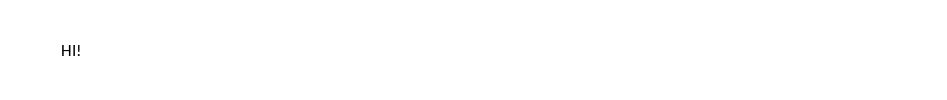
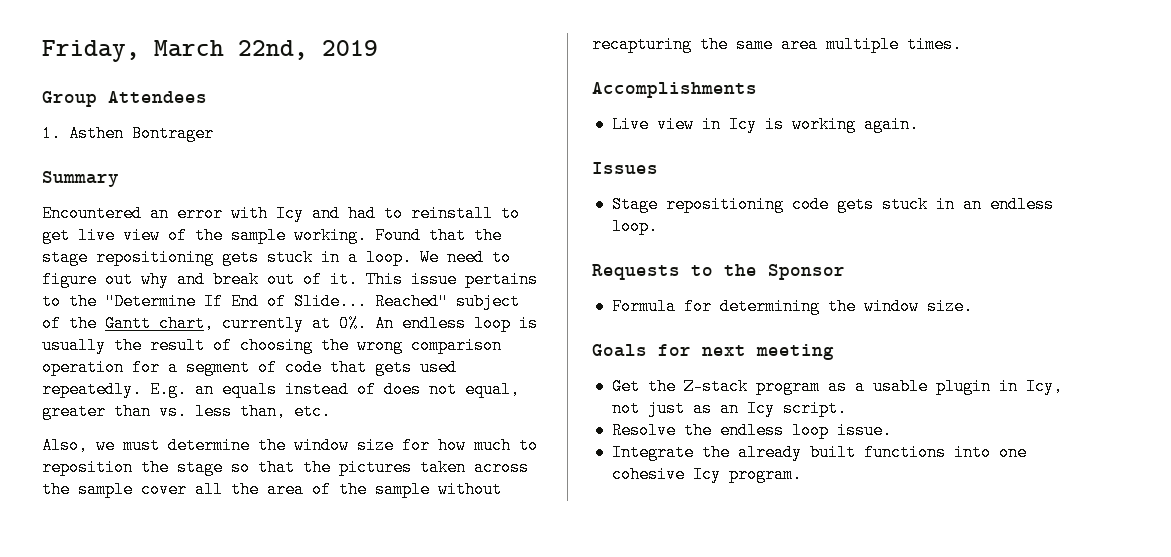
[61,45,82,56] HI! -> [42,40,378,62] [42,91,207,107] [42,125,214,142] [42,171,119,187] [42,205,520,222] [42,227,502,244] [42,249,511,266] [42,271,538,288] [42,293,520,310] [42,315,538,332] [42,337,502,354] [42,359,457,376] [42,381,520,398] [42,403,331,420] [42,437,538,454] [42,459,529,476] [42,481,502,498] [592,36,962,53] [592,82,757,98] [611,116,919,133] [592,162,658,174] [611,196,1054,213] [611,218,658,235] [592,264,845,280] [611,298,973,315] [592,344,834,360] [611,378,1063,395] [611,400,847,417] [611,422,892,439] [611,444,1027,461] [611,466,802,483] Friday, March 22nd, 2019 // Group Attendees // 1. Asthen Bontrager // Summary // Encountered an error with Icy and had to reinstall to get live view of the sample working. Found that the stage repositioning gets stuck in a loop. We need to figure out why and break out of it. This issue pertains to the "Determine If End of Slide... Reached" subject of the Gantt chart, currently at 0%. An endless loop is usually the result of choosing the wrong comparison operation for a segment of code that gets used repeatedly. E.g. an equals instead of does not equal, greater than vs. less than, etc. // Also, we must determine the window size for how much to reposition the stage so that the pictures taken across the sample cover all the area of the sample without recapturing the same area multiple times. // Accomplishments // Live view in Icy is working again. // Issues // Stage repositioning code gets stuck in an endless loop. // Requests to the Sponsor // Formula for determining the window size. // Goals for next meeting // Get the Z-stack program as a usable plugin in Icy, not just as an Icy script. // Resolve the endless loop issue. // Integrate the already built functions into one cohesive Icy program.

